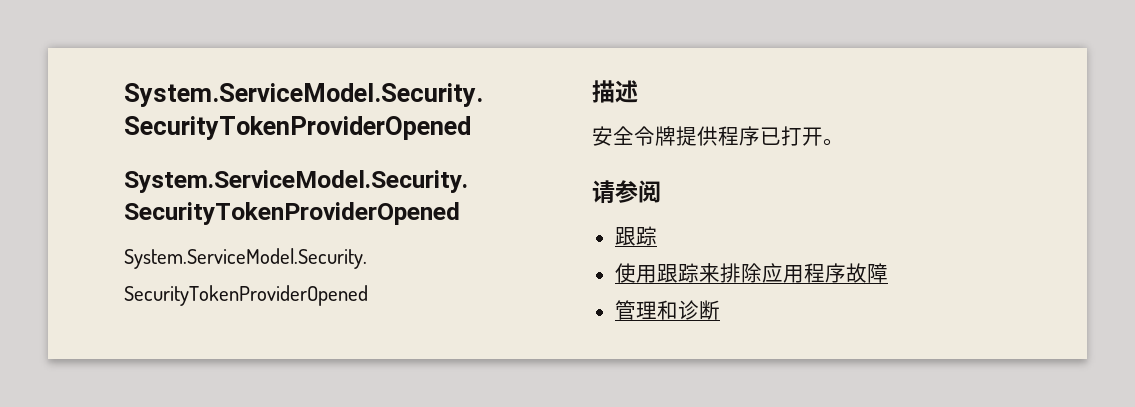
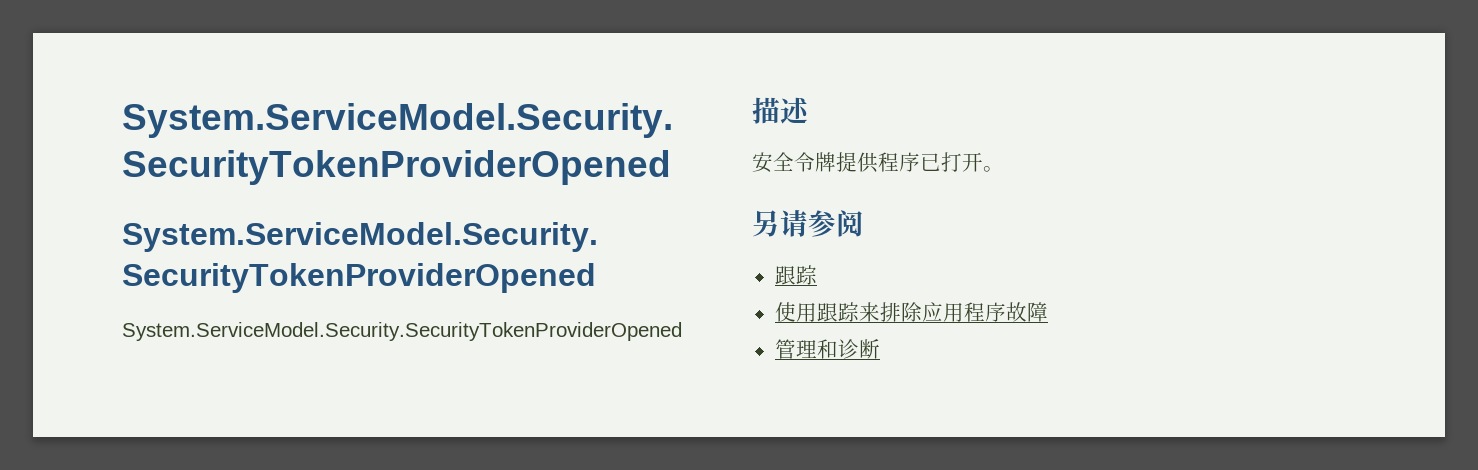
(844, 142) none -> [752,210,780,237] 另

